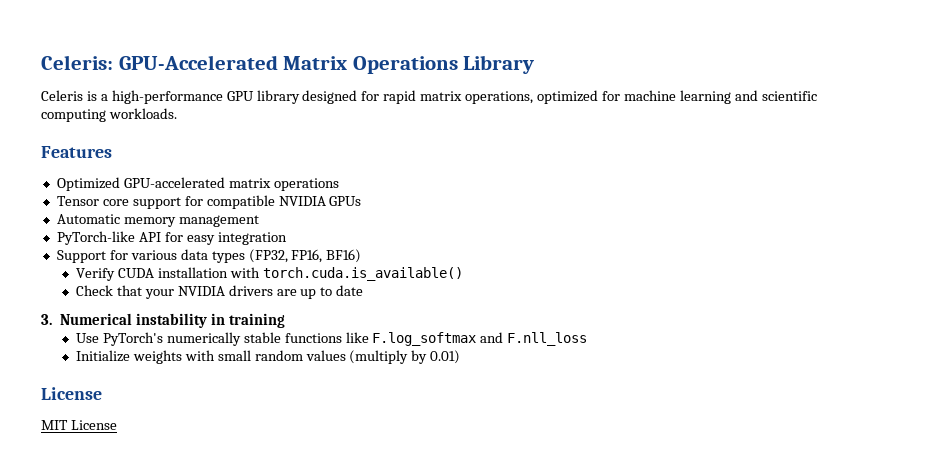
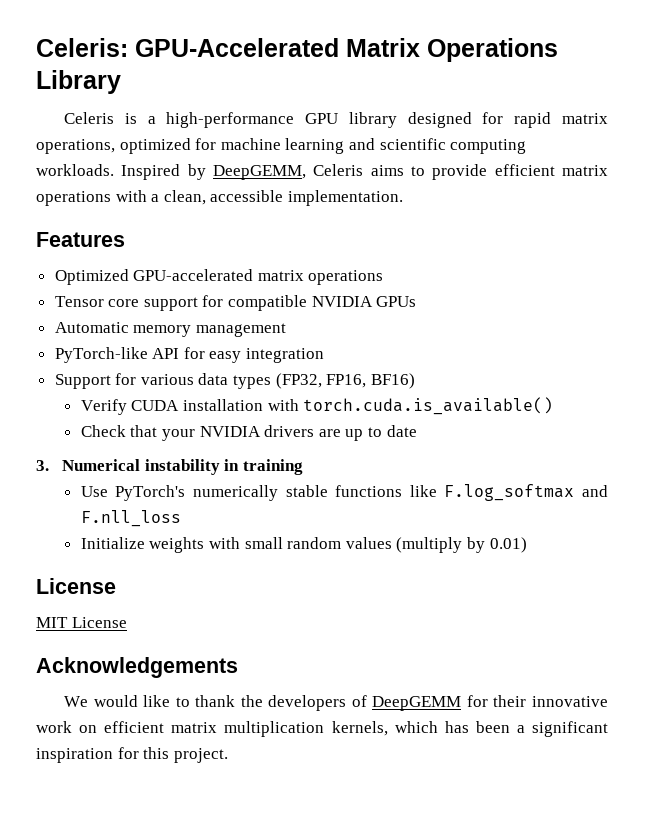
(177, 113) none -> [121,164,608,180] [36,190,403,206] Inspired by DeepGEMM, Celeris aims to provide efficient matrix operations with a clean, accessible implementation.
(117, 425) none -> [36,657,238,678] [64,695,608,711] [36,721,609,737] [36,747,228,763] // Acknowledgements // We would like to thank the developers of DeepGEMM for their innovative work on efficient matrix multiplication kernels, which has been a significant inspiration for this project.

